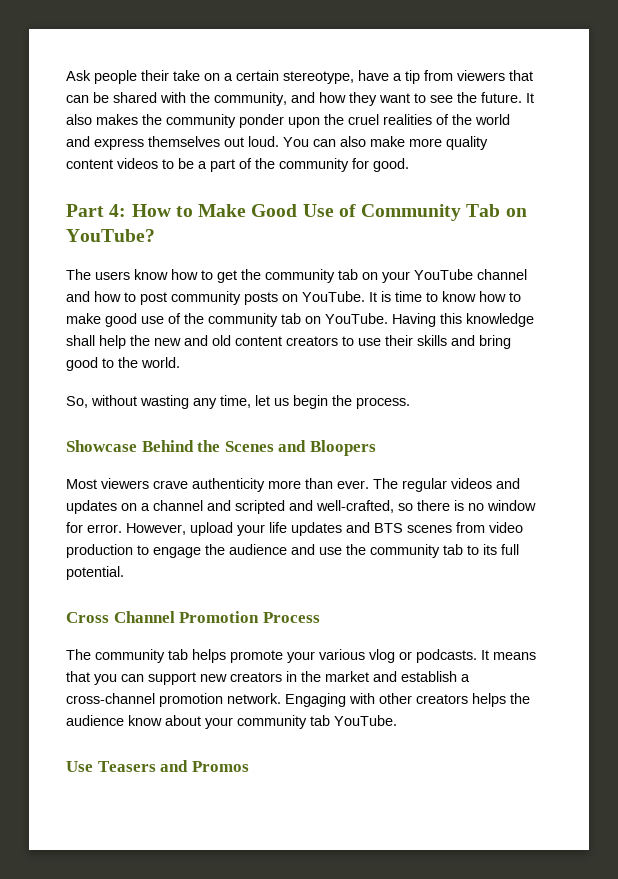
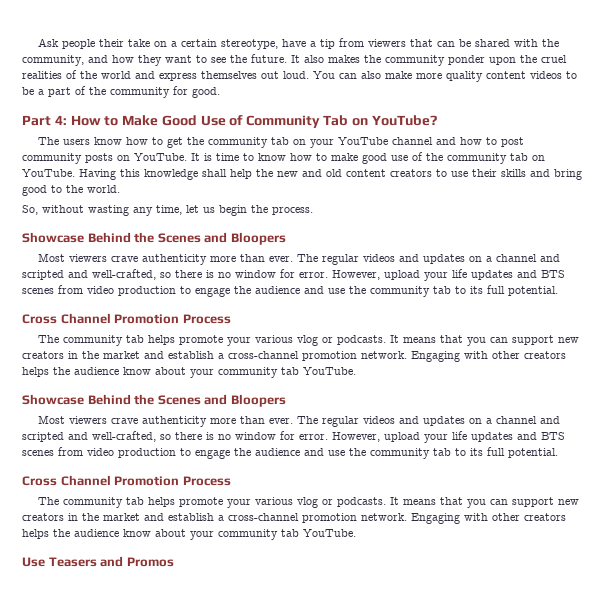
(397, 720) none -> [22,394,286,407] [37,415,560,427] [22,431,565,443] [22,447,558,459] [22,475,231,486] [37,497,579,508] [22,513,566,524] [22,529,356,540] // Showcase Behind the Scenes and Bloopers // Most viewers crave authenticity more than ever. The regular videos and updates on a channel and scripted and well-crafted, so there is no window for error. However, upload your life updates and BTS scenes from video production to engage the audience and use the community tab to its full potential. // Cross Channel Promotion Process // The community tab helps promote your various vlog or podcasts. It means that you can support new creators in the market and establish a cross-channel promotion network. Engaging with other creators helps the audience know about your community tab YouTube.

